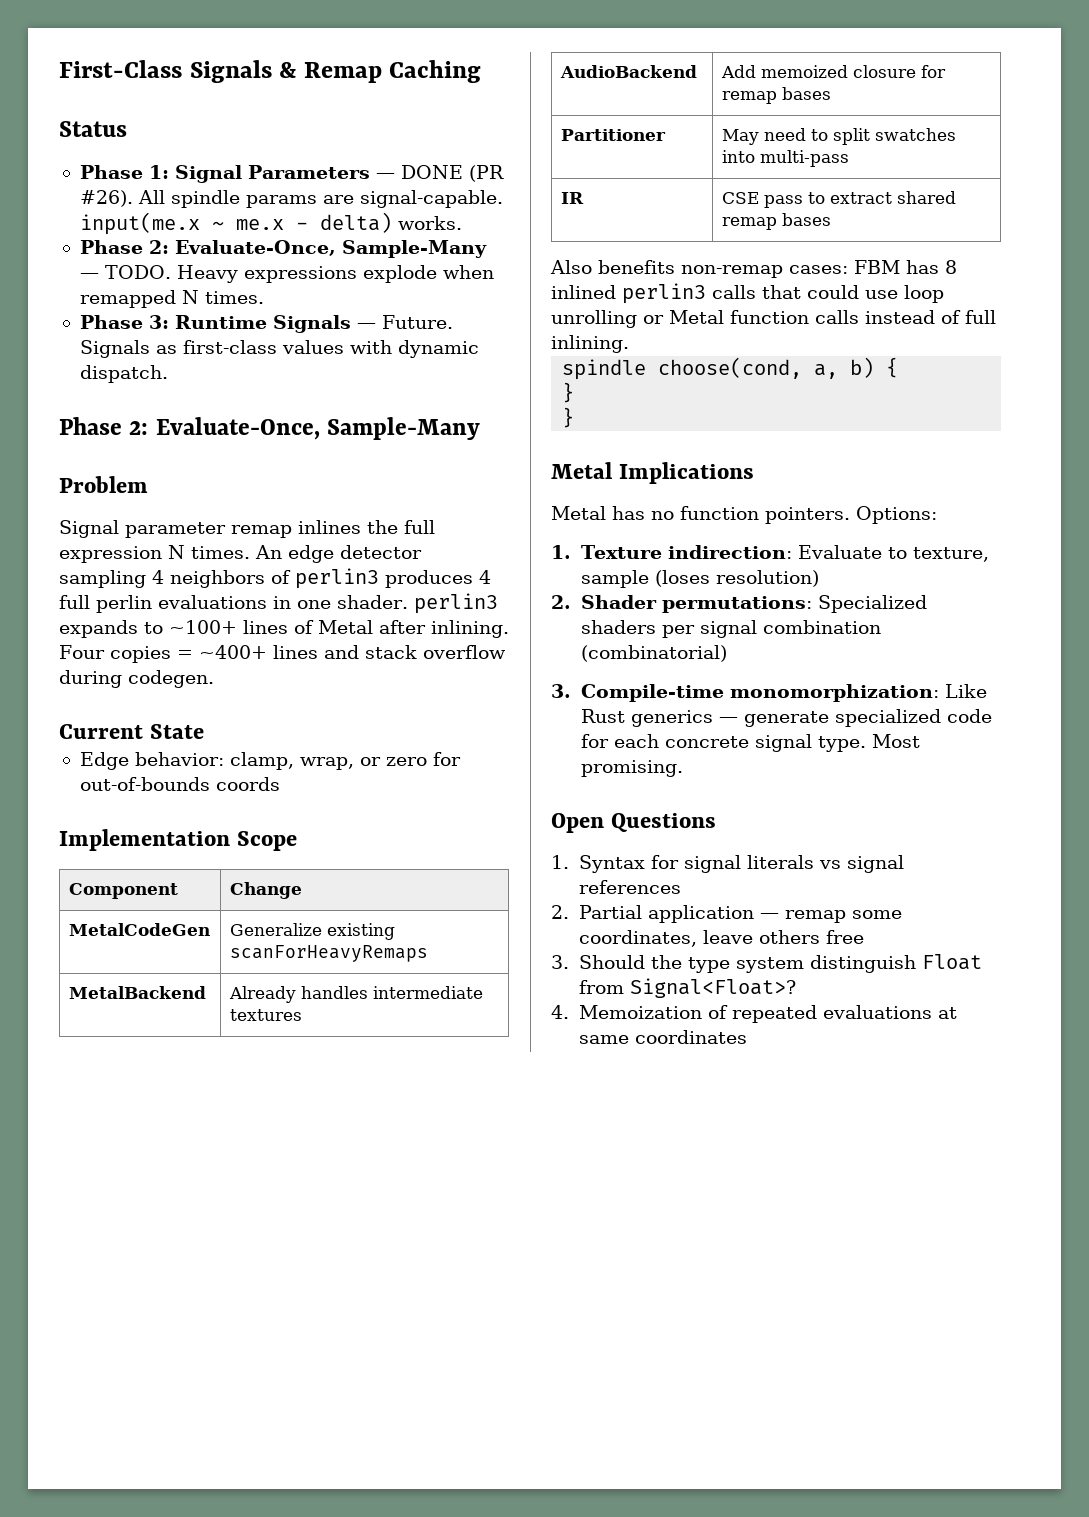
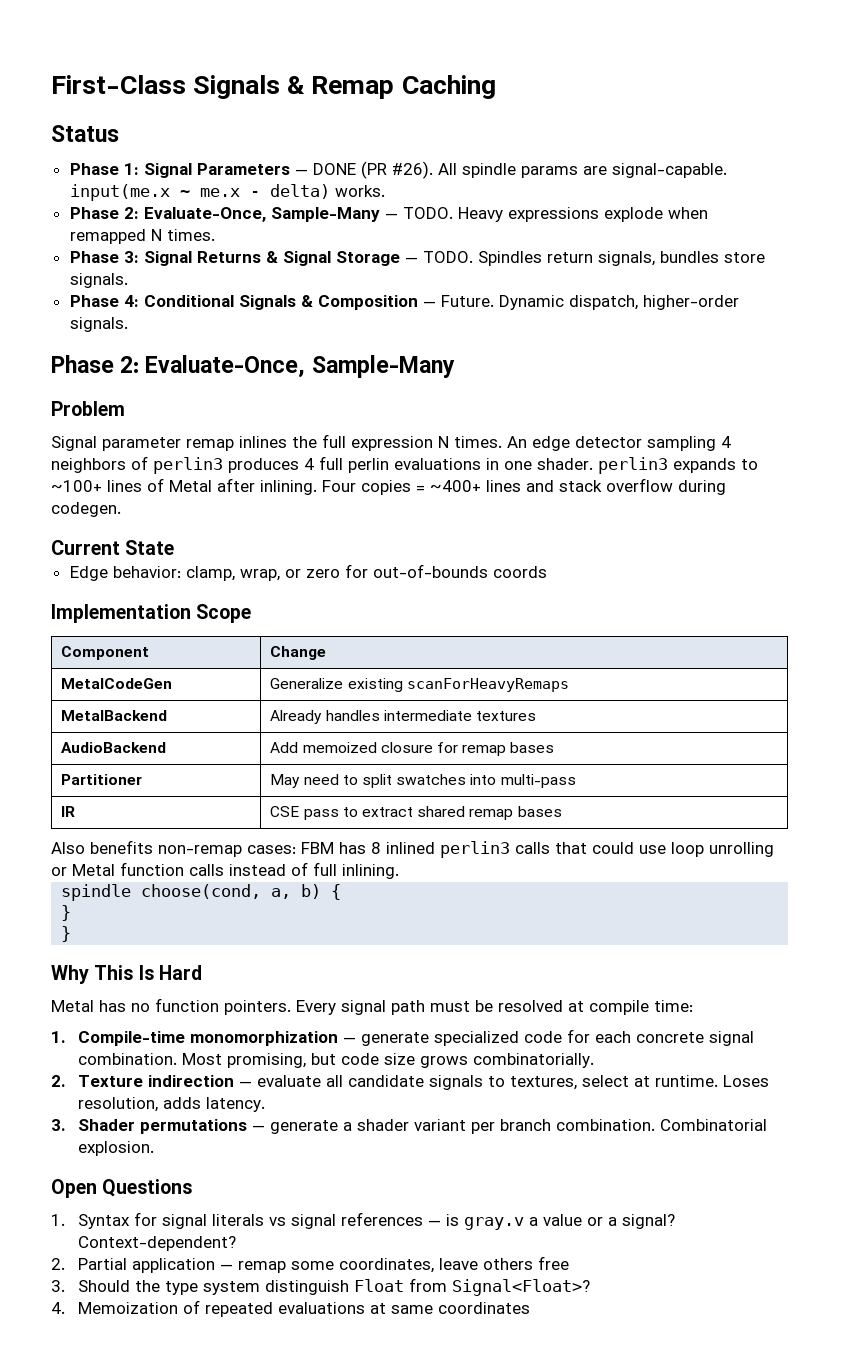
[174,315,453,333] [79,340,479,358] [79,365,168,383] Runtime Signals — Future. Signals as first-class values with dynamic dispatch. -> [143,251,765,266] [69,273,128,288] [69,295,739,310] [69,317,128,332] Signal Returns & Signal Storage — TODO. Spindles return signals, bundles store signals. // Phase 4: Conditional Signals & Composition — Future. Dynamic dispatch, higher-order signals.
[551,462,754,484] Metal Implications -> [51,965,202,984] Why This Is Hard
[856,506,937,524] [551,545,990,562] [580,570,819,588] [551,595,927,613] [580,620,881,638] [580,645,727,662] [551,684,987,702] [580,709,713,727] Options: // 1. Texture indirection: Evaluate to texture, sample (loses resolution) // 2. Shader permutations: Specialized shaders per signal combination (combinatorial) // 3. Compile-time monomorphization: Like Rust generics -> [296,1000,693,1015] [51,1031,339,1046] Every signal path must be resolved at compile time: // 1. Compile-time monomorphization
[817,734,920,752] [580,760,683,777] type. Most promising. -> [78,1053,595,1068] [51,1075,770,1090] [78,1097,266,1112] [51,1119,768,1134] [78,1141,155,1156] combination. Most promising, but code size grows combinatorially. // 2. Texture indirection — evaluate all candidate signals to textures, select at runtime. Loses resolution, adds latency. // 3. Shader permutations — generate a shader variant per branch combination. Combinatorial explosion.
(681, 887) none -> [428,1214,676,1230] [78,1236,237,1251] — is gray.v a value or a signal? Context-dependent?

